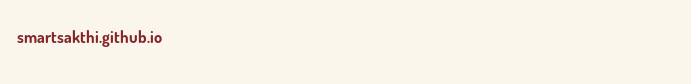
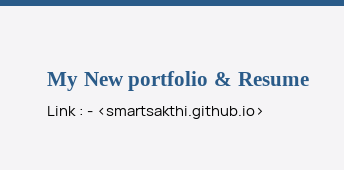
[17,30,162,47] smartsakthi.github.io -> [47,71,309,91] [47,106,265,119] My New portfolio & Resume // Link : - <smartsakthi.github.io>

